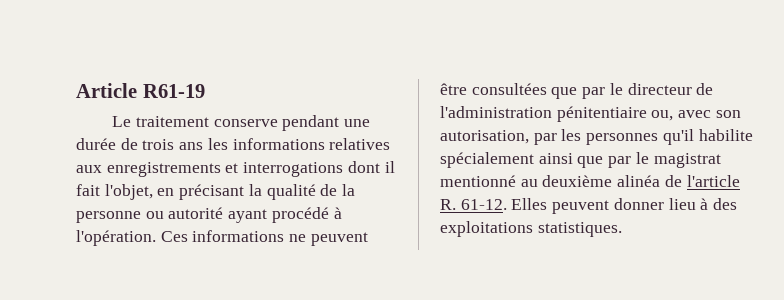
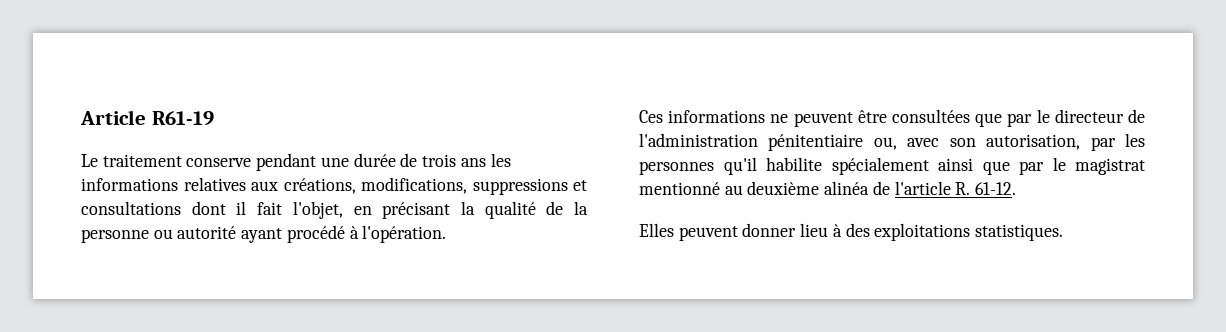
[106,162,344,177] enregistrements et interrogations -> [283,177,587,195] [81,201,181,215] créations, modifications, suppressions et consultations
(156, 238) none -> (447, 234) //
(507, 204) none -> (1017, 188) //

